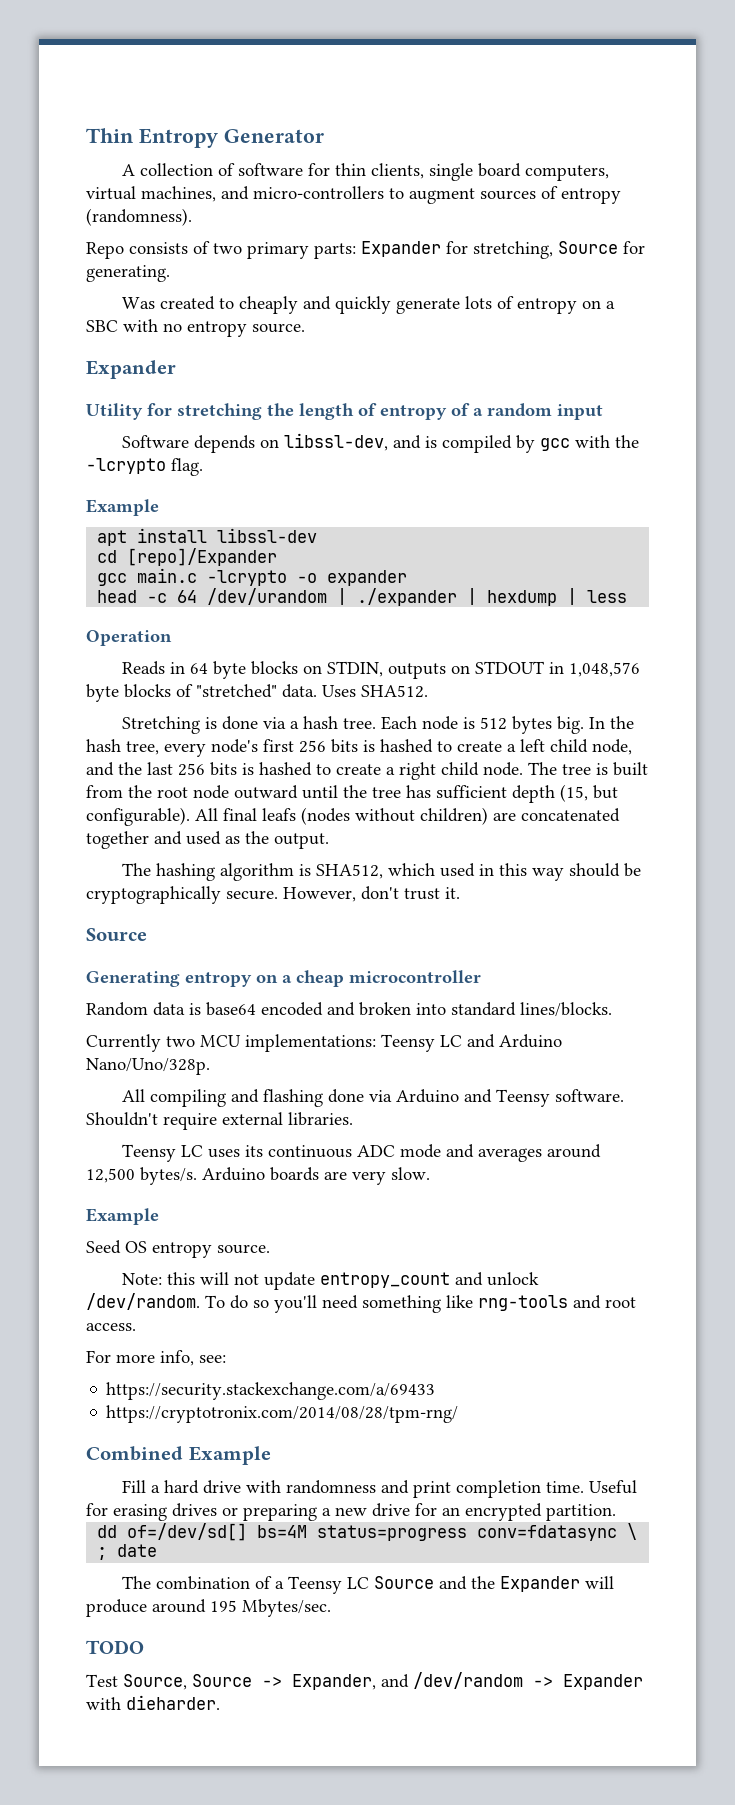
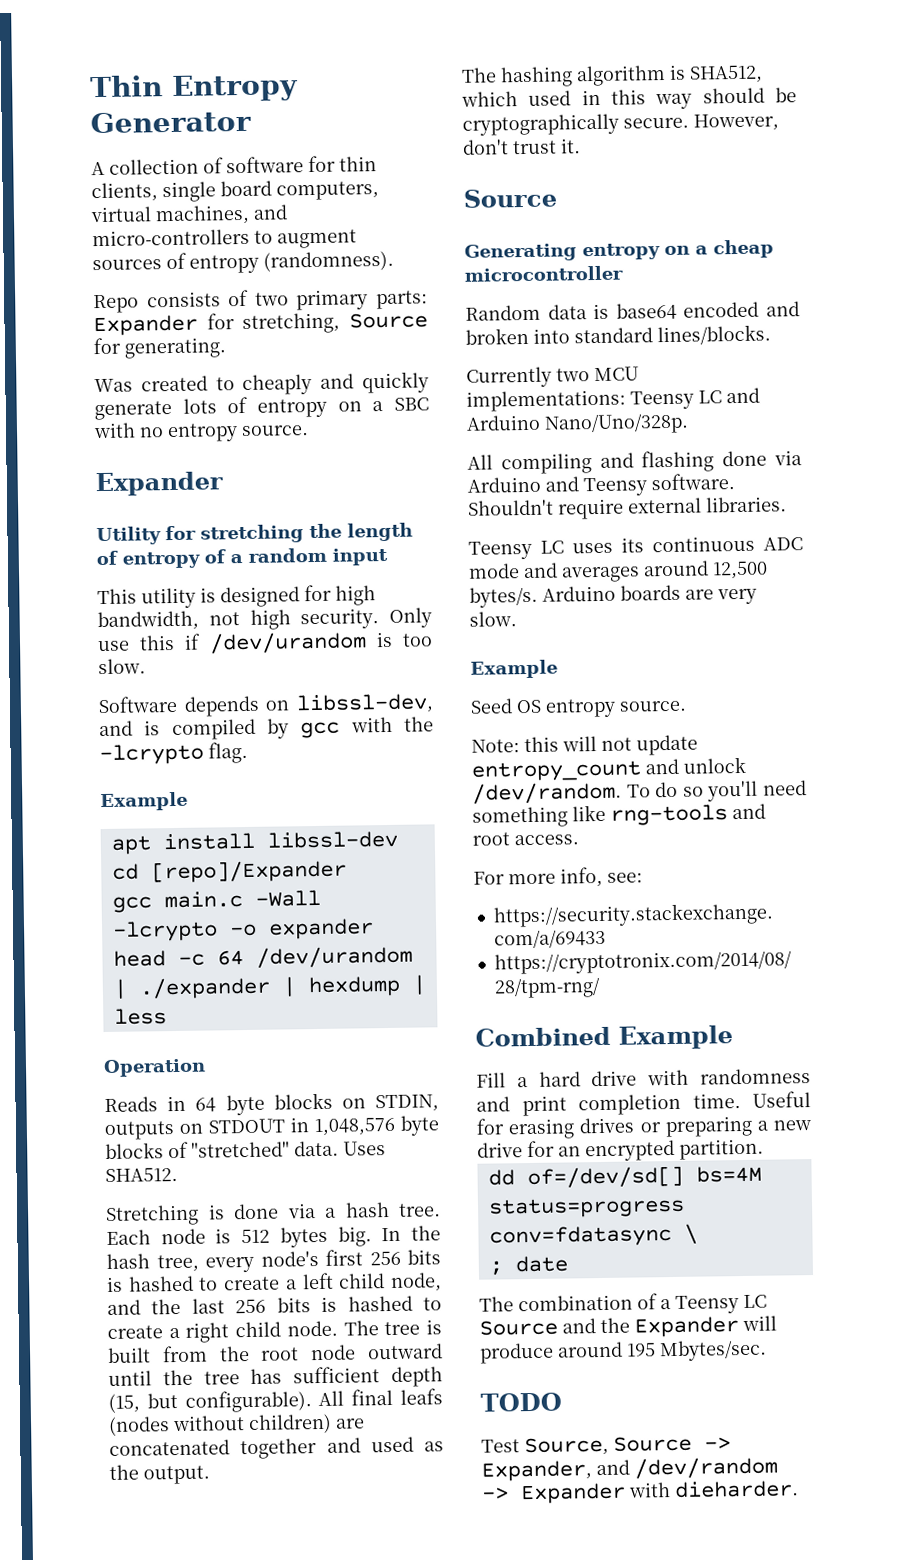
(603, 412) none -> [97,584,376,609] [97,607,432,632] [97,631,433,654] [98,658,146,675] // This utility is designed for high bandwidth, not high security. Only use this if /dev/urandom is too slow.
(198, 575) none -> [254,889,321,907] -Wall

